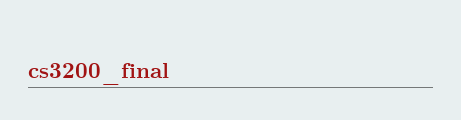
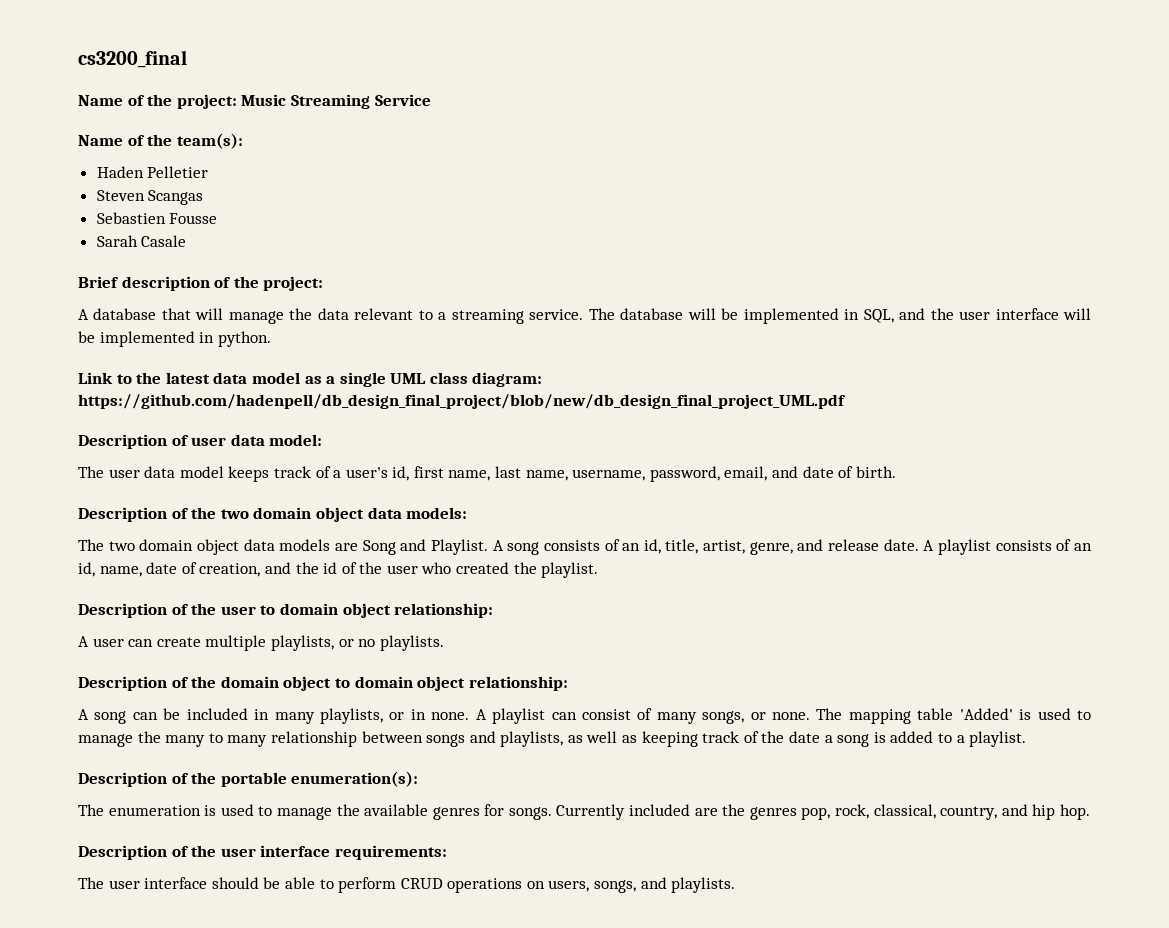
(169, 74) none -> [78,94,431,109] [78,133,243,149] [96,166,209,178] [96,190,204,205] [96,212,218,224] [96,235,187,247] [78,276,324,291] [78,308,1092,324] [78,331,271,347] [78,372,543,387] [78,394,846,409] [78,434,323,449] [78,466,896,482] [78,507,468,522] [78,539,1093,555] [78,562,599,578] [78,603,494,618] [78,635,444,651] [78,676,568,691] [78,708,1091,724] [78,731,1027,747] [78,771,419,787] [78,804,1090,820] [78,845,447,860] [78,877,736,893] // Name of the project: Music Streaming Service // Name of the team(s): // Haden Pelletier // Steven Scangas // Sebastien Fousse // Sarah Casale // Brief description of the project: // A database that will manage the data relevant to a streaming service. The database will be implemented in SQL, and the user interface will be implemented in python. // Link to the latest data model as a single UML class diagram: https://github.com/hadenpell/db_design_final_project/blob/new/db_design_final_project_UML.pdf // Description of user data model: // The user data model keeps track of a user's id, first name, last name, username, password, email, and date of birth. // Description of the two domain object data models: // The two domain object data models are Song and Playlist. A song consists of an id, title, artist, genre, and release date. A playlist consists of an id, name, date of creation, and the id of the user who created the playlist. // Description of the user to domain object relationship: // A user can create multiple playlists, or no playlists. // Description of the domain object to domain object relationship: // A song can be included in many playlists, or in none. A playlist can consist of many songs, or none. The mapping table 'Added' is used to manage the many to many relationship between songs and playlists, as well as keeping track of the date a song is added to a playlist. // Description of the portable enumeration(s): // The enumeration is used to manage the available genres for songs. Currently included are the genres pop, rock, classical, country, and hip hop. // Description of the user interface requirements: // The user interface should be able to perform CRUD operations on users, songs, and playlists.

